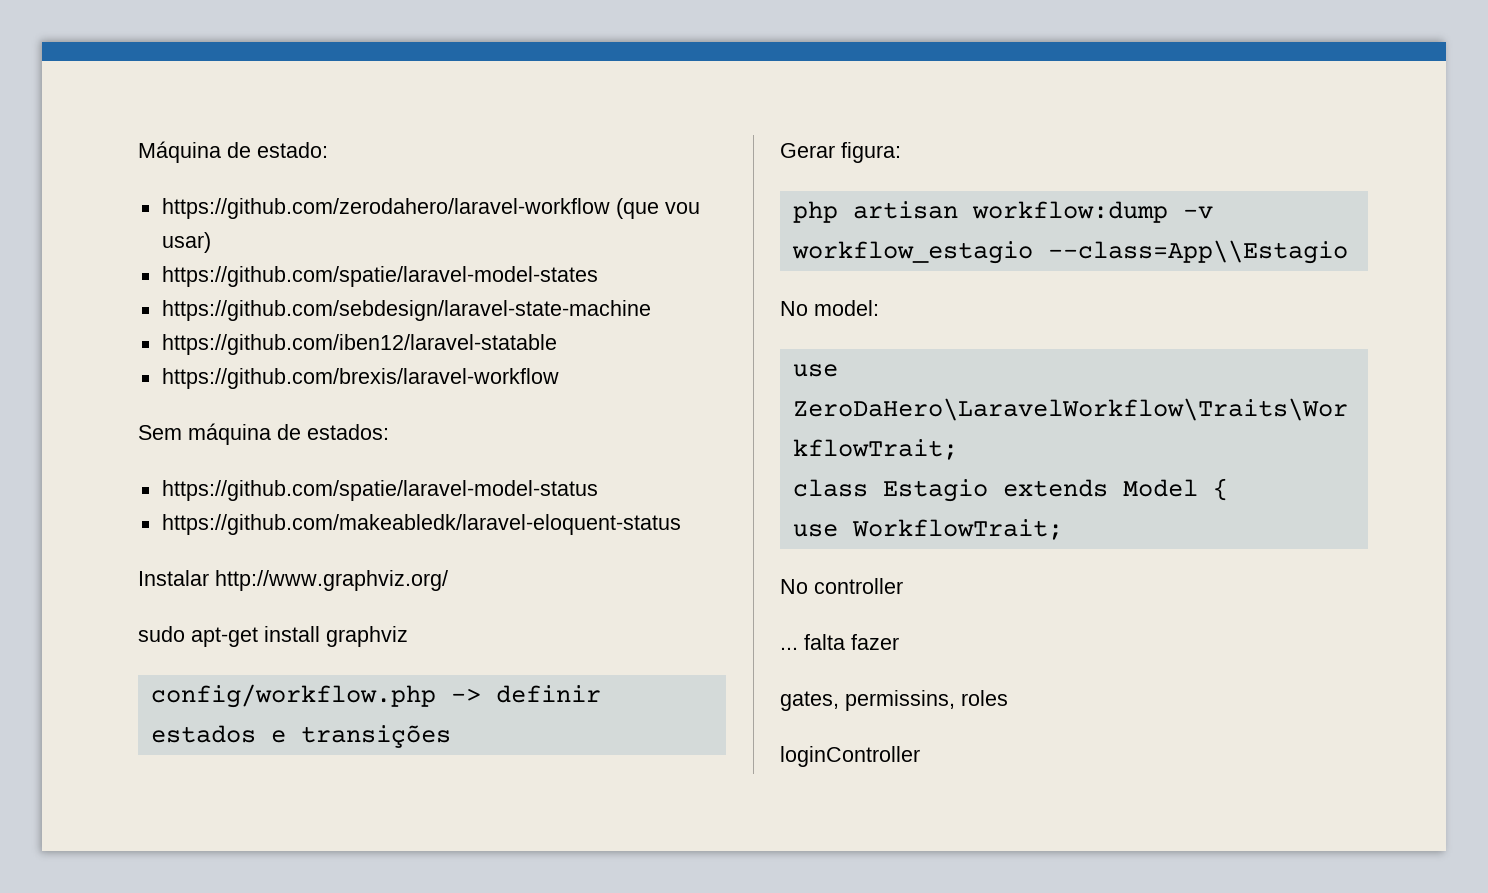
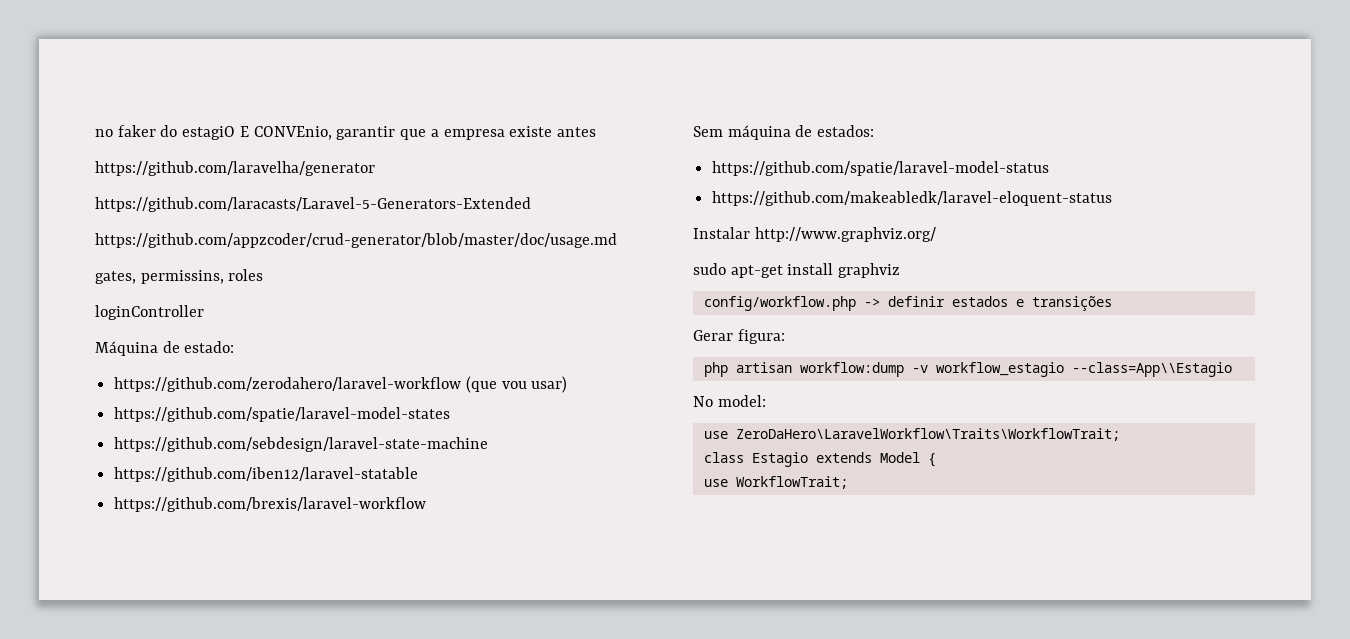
(138, 152) none -> [95,125,596,140] [95,161,375,176] [95,197,531,212] [95,233,617,248] [95,269,264,284] [95,305,204,320] no faker do estagiO E CONVEnio, garantir que a empresa existe antes // https://github.com/laravelha/generator // https://github.com/laracasts/Laravel-5-Generators-Extended // https://github.com/appzcoder/crud-generator/blob/master/doc/usage.md // gates, permissins, roles // loginController //
[780,578,903,594] [780,634,899,650] [780,690,1008,711] [780,746,920,767] // No controller // ... falta fazer // gates, permissins, roles // loginController -> (848, 482) none

